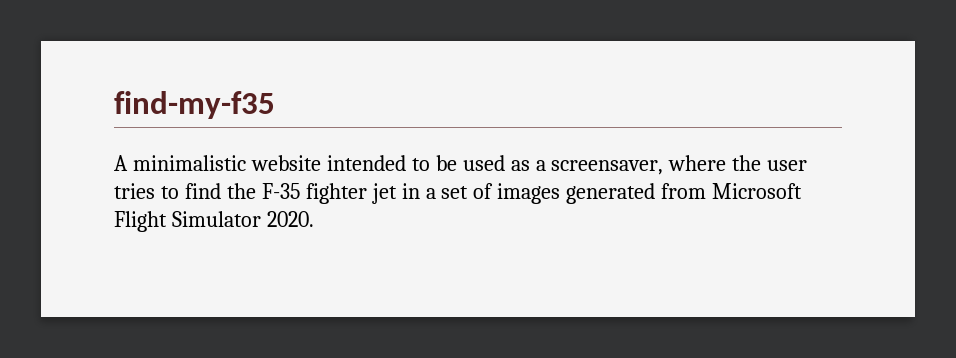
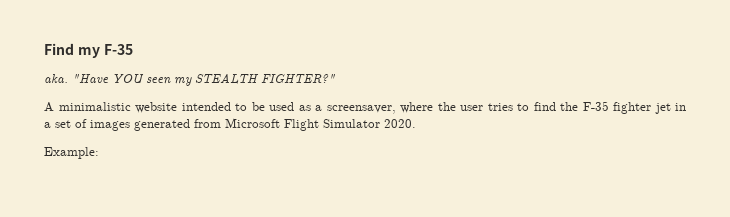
[114,91,275,119] find-my-f35 -> [44,43,133,58] [44,73,335,86] Find my F-35 // aka. "Have YOU seen my STEALTH FIGHTER?"
(314, 219) none -> [44,147,99,159] // Example:

